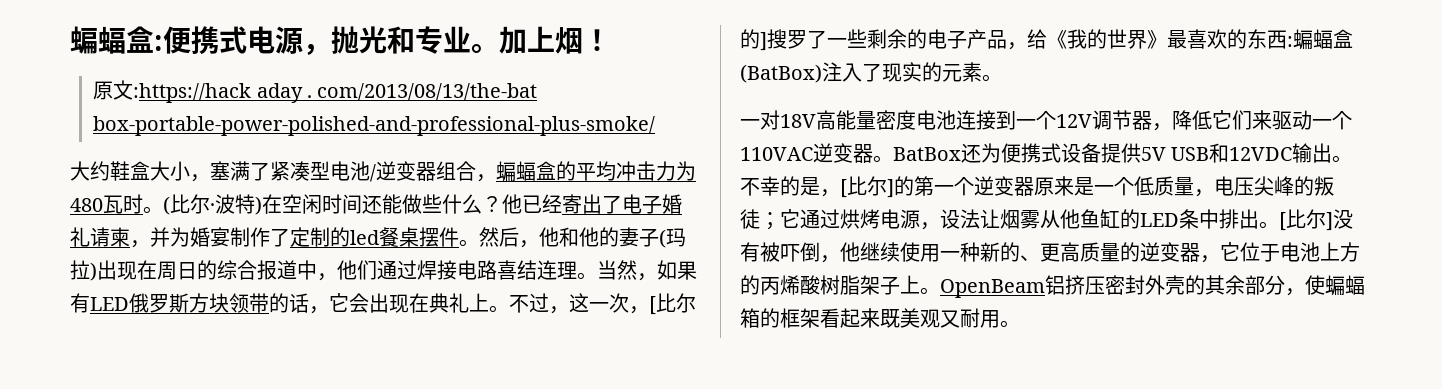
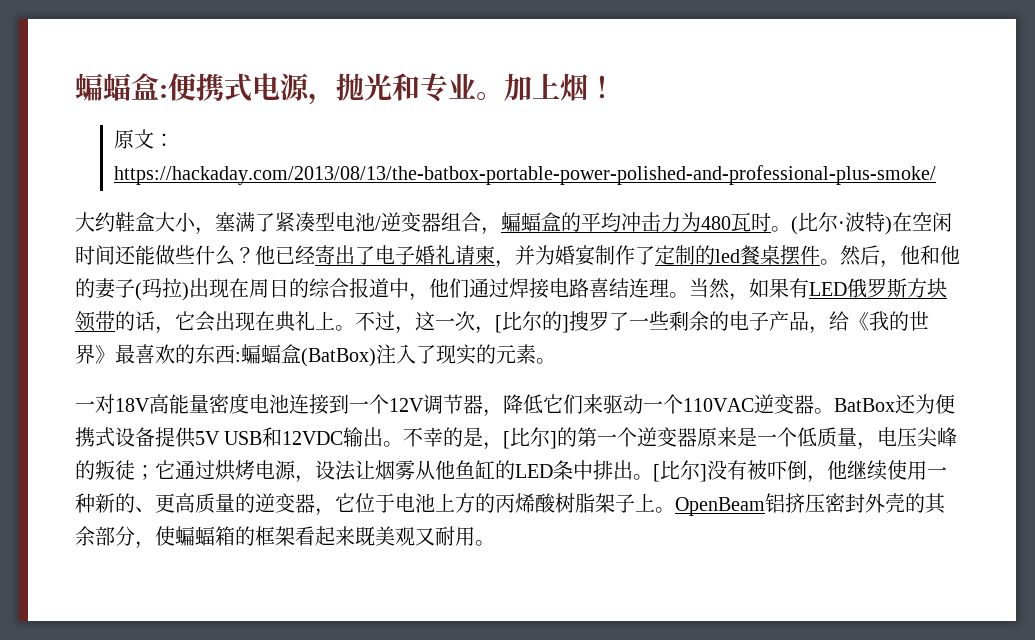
[133,83,538,103] [93,116,656,136] :https://hack aday . com/2013/08/13/the-bat box-portable-power-polished-and-professional-plus-smoke/ -> [153,133,174,147] [113,165,936,185] ：https://hackaday.com/2013/08/13/the-batbox-portable-power-polished-and-professional-plus-smoke/

